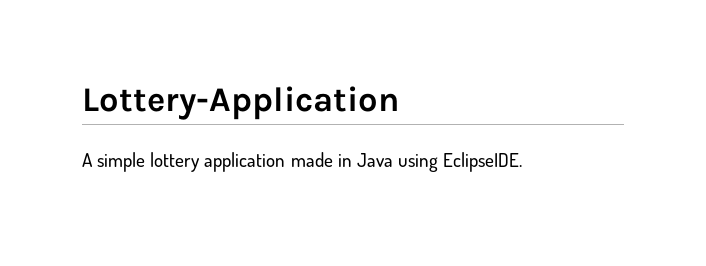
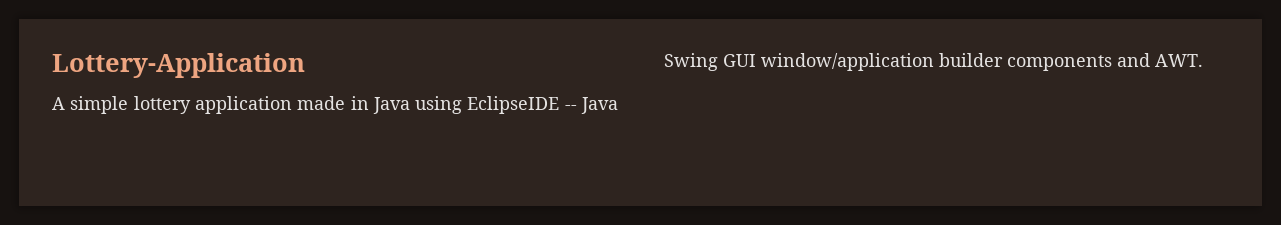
[443,152,523,172] EclipseIDE. -> [467,96,618,114] [664,53,1203,71] EclipseIDE -- Java Swing GUI window/application builder components and AWT.

